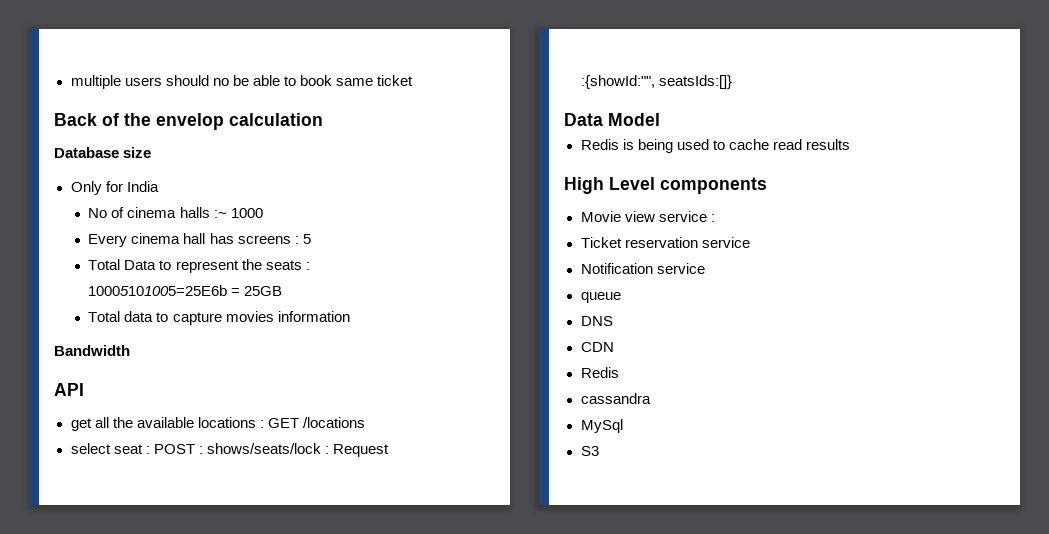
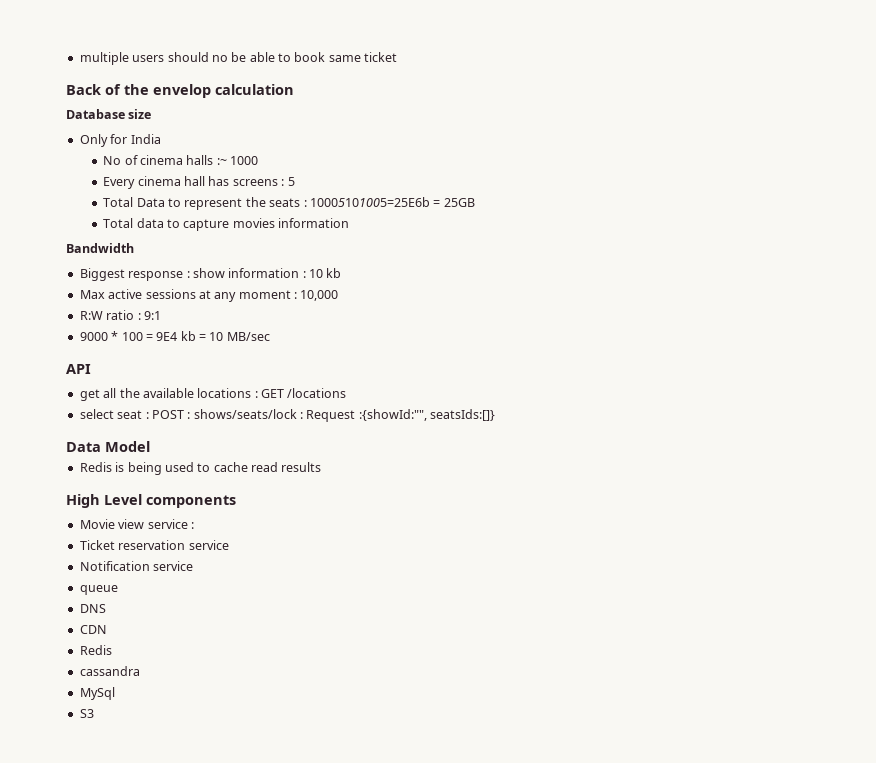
(130, 350) none -> [79,268,342,281] [79,289,339,302] [79,310,161,320] [79,331,270,341] // Biggest response : show information : 10 kb // Max active sessions at any moment : 10,000 // R:W ratio : 9:1 // 9000 * 100 = 9E4 kb = 10 MB/sec

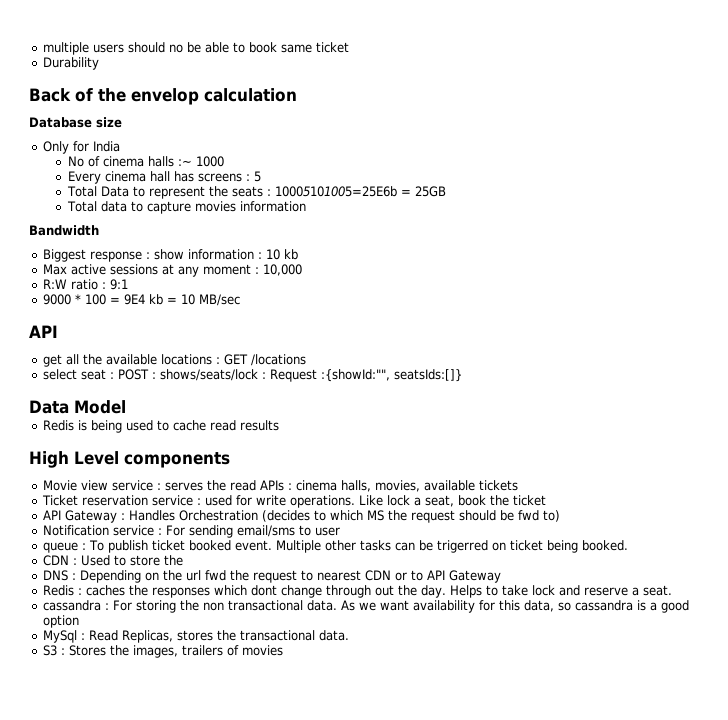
(398, 57) none -> [42,57,99,70] // Durability
[79,540,229,550] [79,561,194,571] [79,585,118,595] [79,604,106,613] [79,625,107,634] [79,645,112,655] [79,666,140,676] [79,687,115,700] [79,709,94,718] // Ticket reservation service // Notification service // queue // DNS // CDN // Redis // cassandra // MySql // S3 -> [164,480,518,492] [41,495,546,508] [42,510,560,523] [42,525,340,538] [42,540,628,553] [42,555,183,566] [42,570,501,583] [42,585,672,598] [42,600,689,613] [42,615,79,628] [42,630,349,643] [42,645,283,658] serves the read APIs : cinema halls, movies, available tickets // Ticket reservation service : used for write operations. Like lock a seat, book the ticket // API Gateway : Handles Orchestration (decides to which MS the request should be fwd to) // Notification service : For sending email/sms to user // queue : To publish ticket booked event. Multiple other tasks can be trigerred on ticket being booked. // CDN : Used to store the // DNS : Depending on the url fwd the request to nearest CDN or to API Gateway // Redis : caches the responses which dont change through out the day. Helps to take lock and reserve a seat. // cassandra : For storing the non transactional data. As we want availability for this data, so cassandra is a good option // MySql : Read Replicas, stores the transactional data. // S3 : Stores the images, trailers of movies

